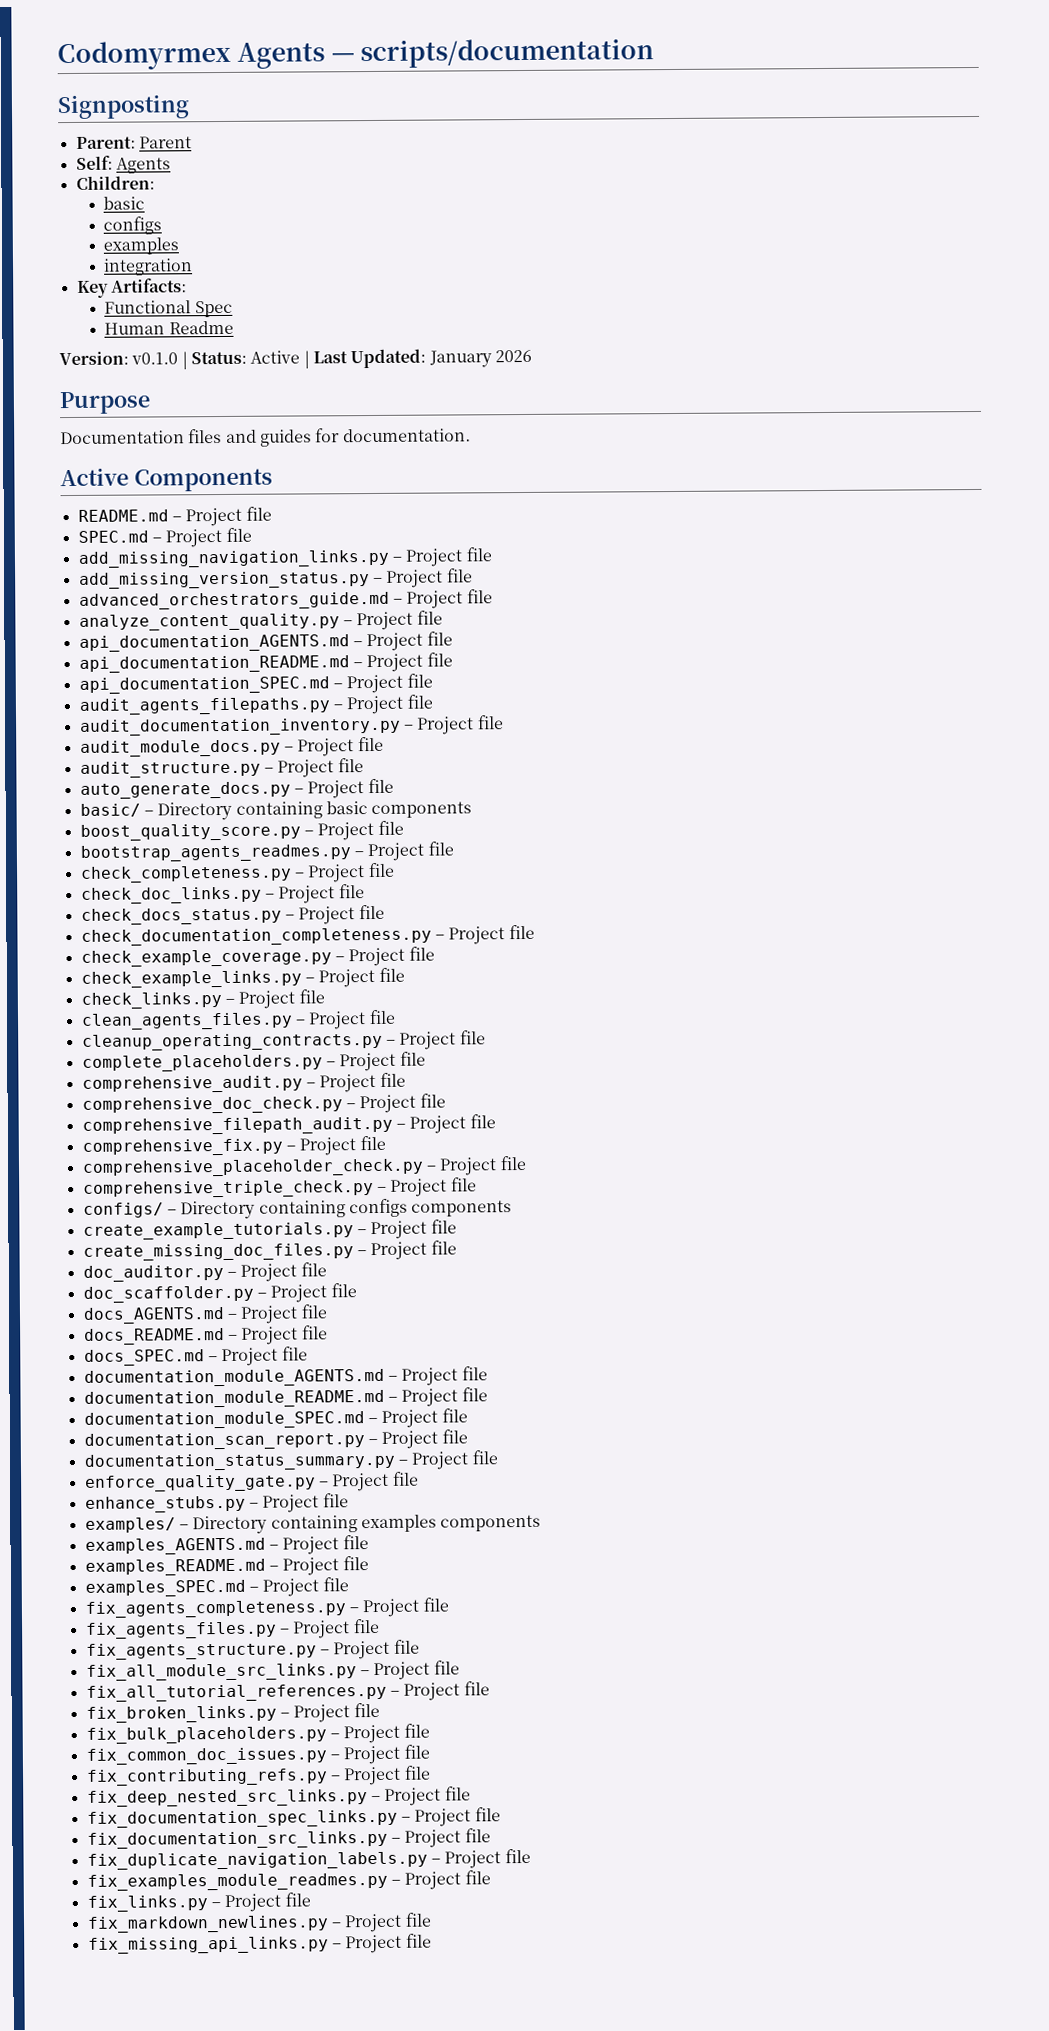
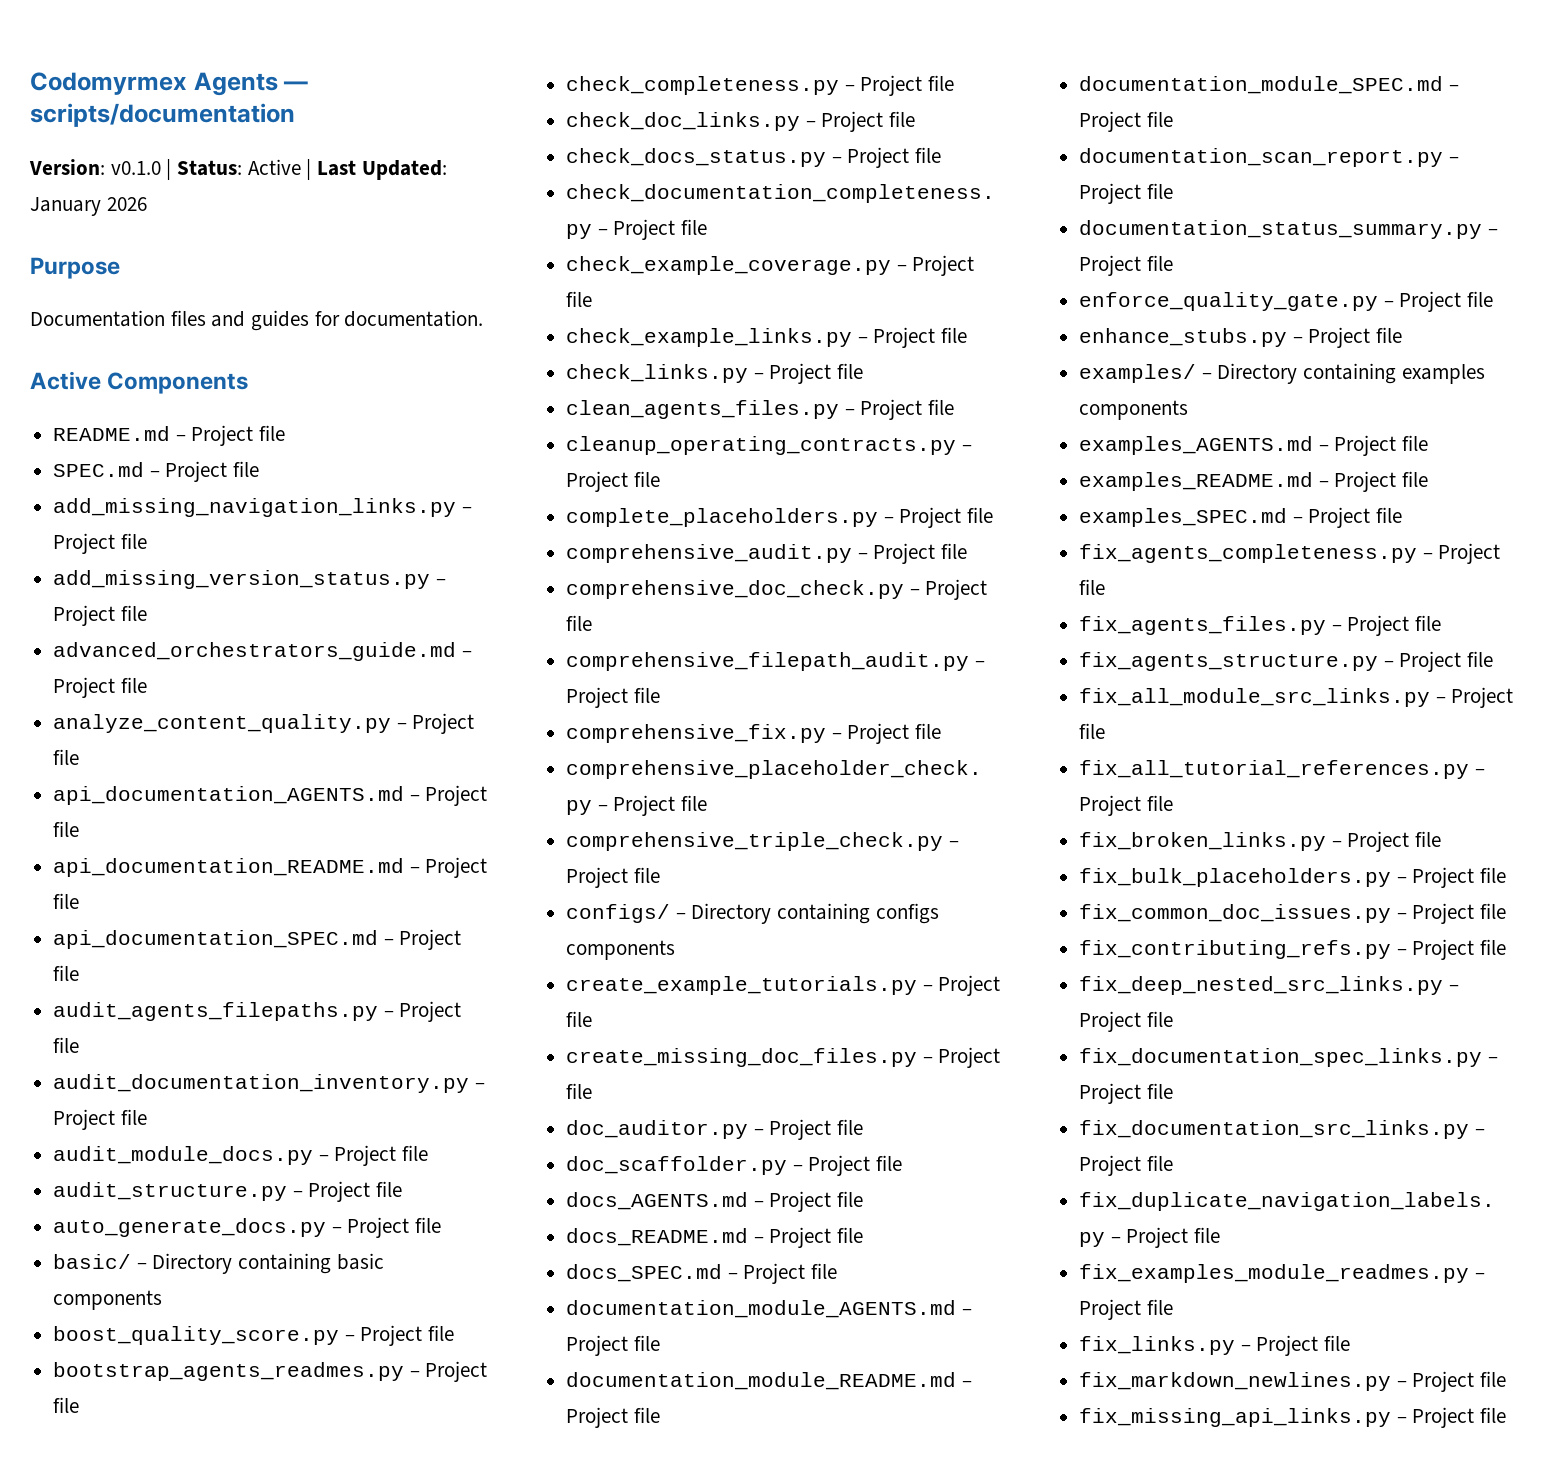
[57,94,190,120] [75,136,192,149] [75,155,171,174] [75,175,155,190] [103,196,146,210] [103,216,163,235] [103,237,180,255] [103,258,194,276] [76,278,187,298] [104,300,233,318] [104,320,234,335] // Signposting // Parent: Parent // Self: Agents // Children: // basic // configs // examples // integration // Key Artifacts: // Functional Spec // Human Readme -> (295, 115) none

